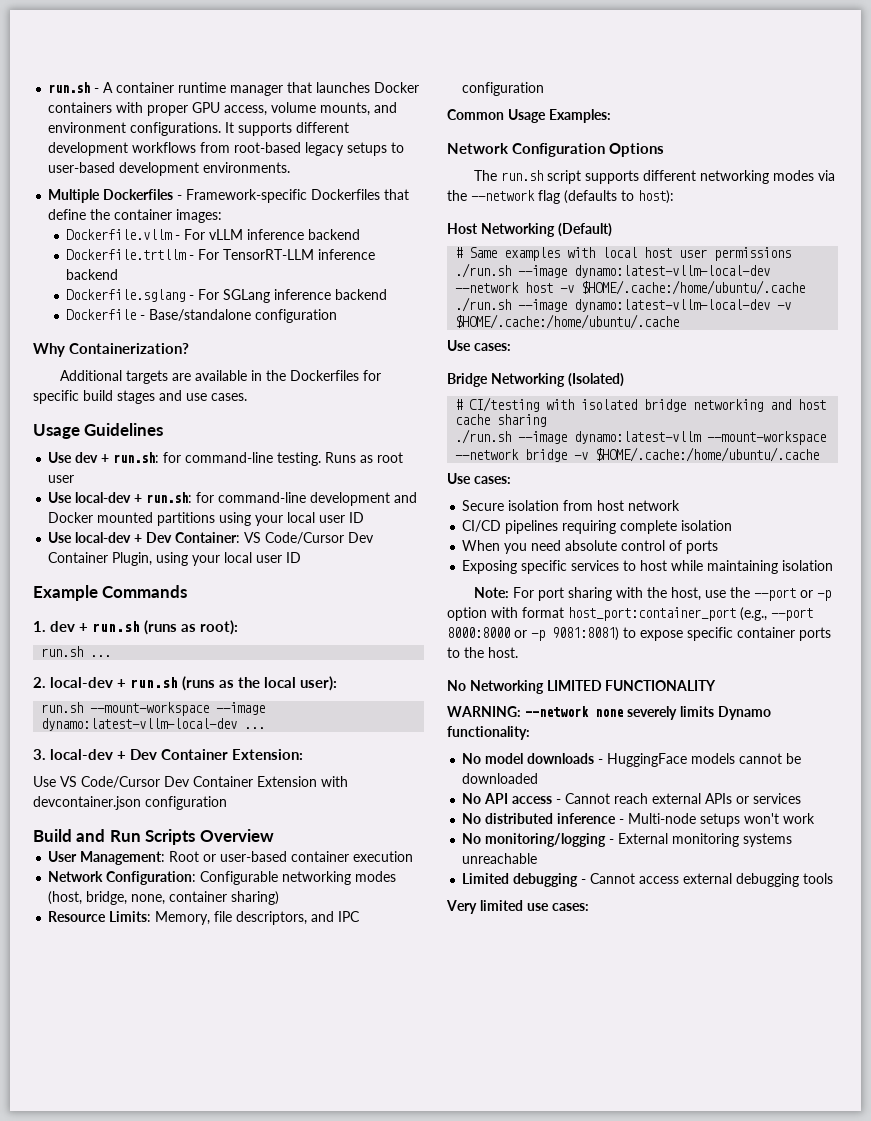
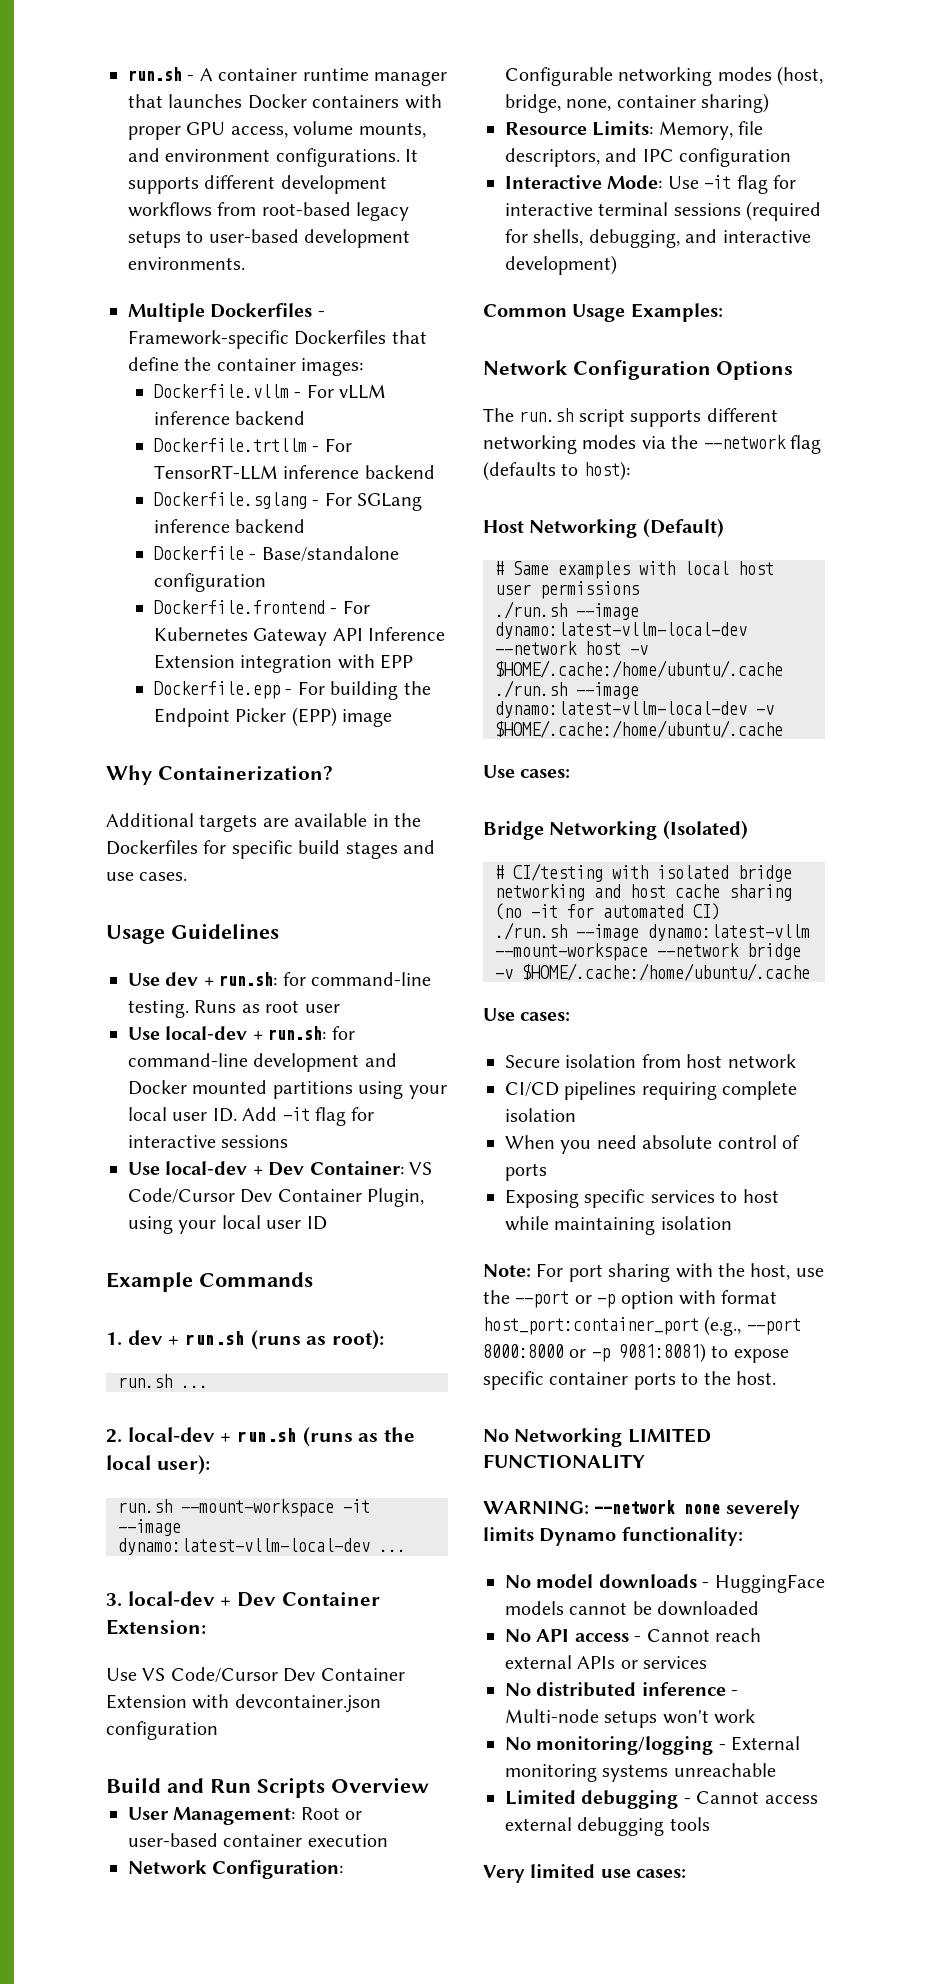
(338, 316) none -> [153,600,370,614] [153,627,446,646] [153,654,414,673] [153,681,431,700] [153,707,393,727] // Dockerfile.frontend - For Kubernetes Gateway API Inference Extension integration with EPP // Dockerfile.epp - For building the Endpoint Picker (EPP) image
[349,512,365,523] ID -> [212,1107,375,1126] [128,1135,289,1148] ID. Add -it flag for interactive sessions
(210, 709) none -> [343,1499,370,1513] -it
(545, 89) none -> [505,175,796,194] [505,201,822,221] [505,229,811,248] [505,255,617,275] // Interactive Mode: Use -it flag for interactive terminal sessions (required for shells, debugging, and interactive development)
(547, 420) none -> [495,903,720,920] (no -it for automated CI)

